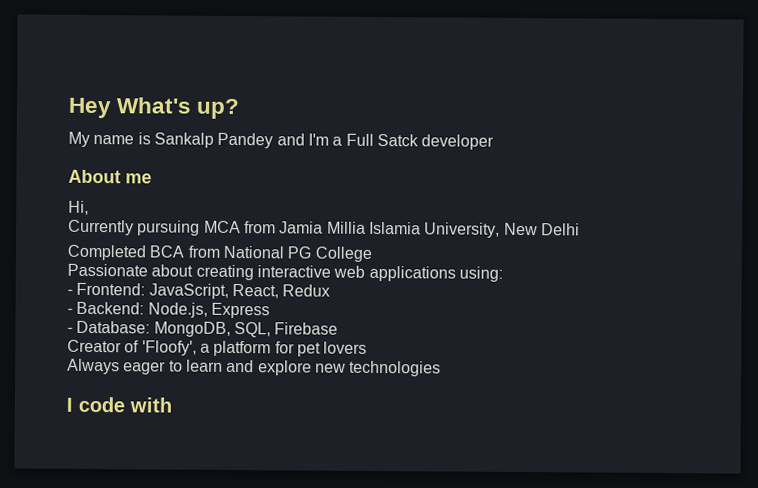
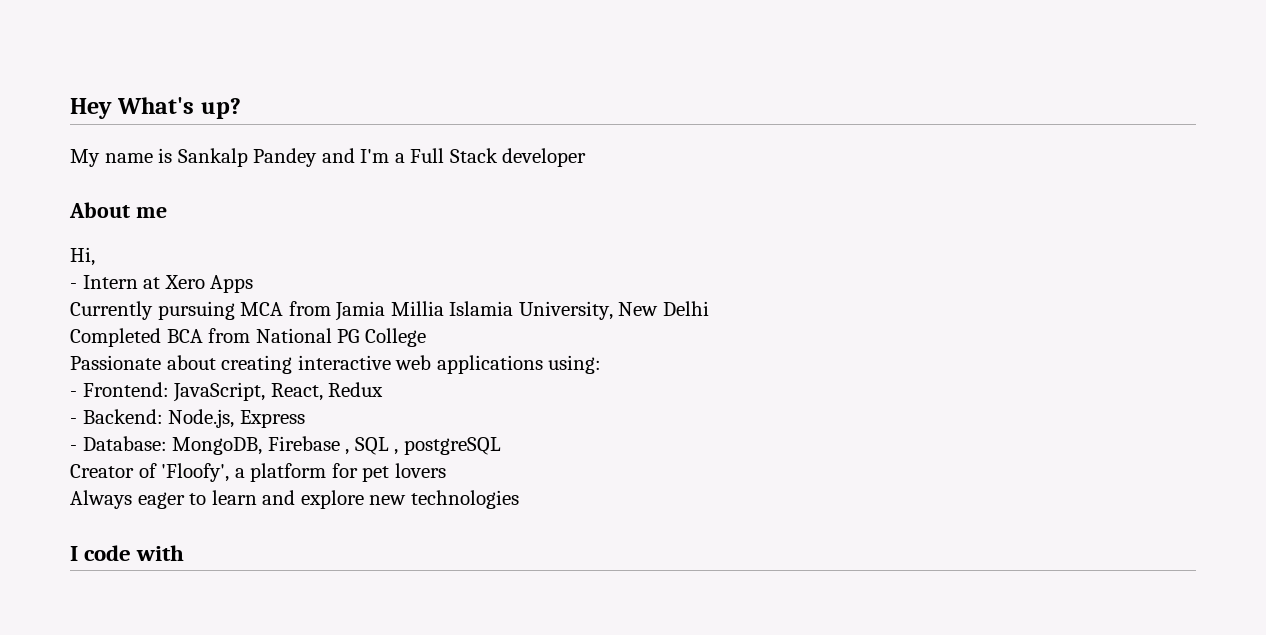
[376,133,419,147] Satck -> [449,148,498,163] Stack
(89, 207) none -> [70,275,254,293] // - Intern at Xero Apps
[233,321,271,338] SQL, -> (263, 446) none
(339, 328) none -> [345,437,501,455] , SQL , postgreSQL

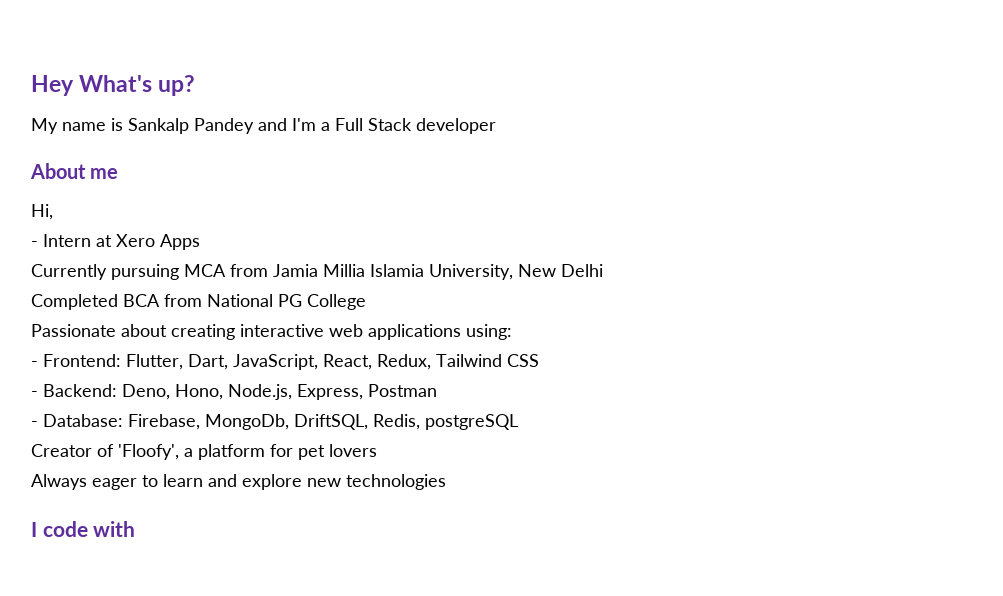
[173,382,384,402] [70,409,305,428] [70,436,399,455] JavaScript, React, Redux // - Backend: Node.js, Express // - Database: MongoDB, Firebase , SQL , -> [126,354,539,370] [31,384,437,400] [31,414,420,430] Flutter, Dart, JavaScript, React, Redux, Tailwind CSS // - Backend: Deno, Hono, Node.js, Express, Postman // - Database: Firebase, MongoDb, DriftSQL, Redis,

